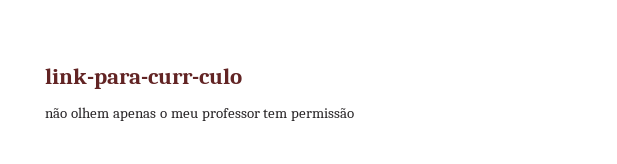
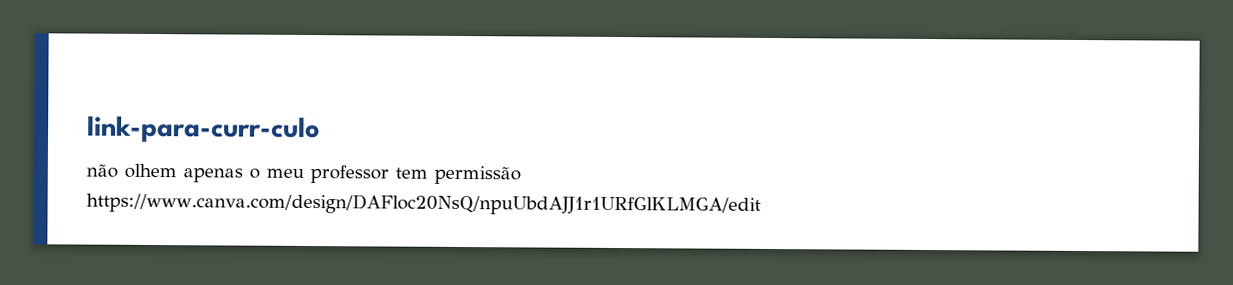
(355, 114) none -> [86,192,761,216] // https://www.canva.com/design/DAFloc20NsQ/npuUbdAJJ1r1URfGlKLMGA/edit

